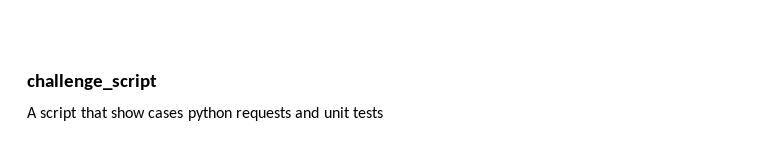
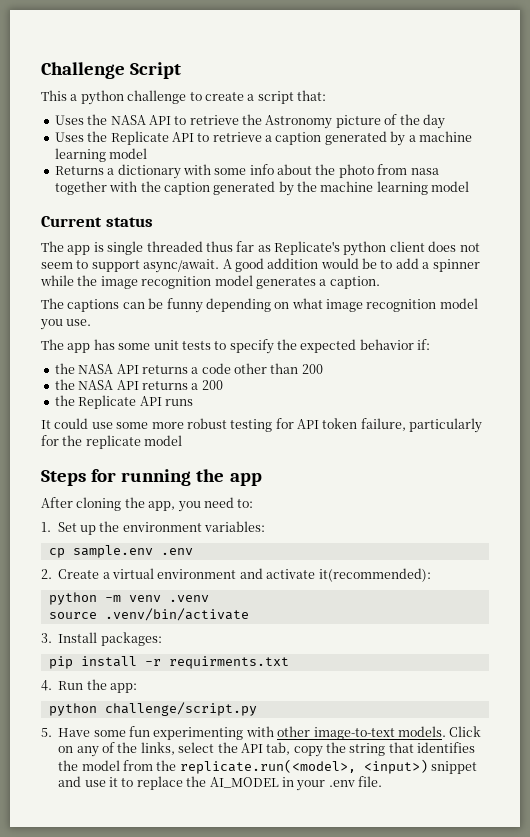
[27,74,157,90] [27,107,383,121] challenge_script // A script that show cases python requests and unit tests -> [41,62,182,79] [41,90,326,105] [54,114,445,129] [54,131,472,146] [54,148,148,162] [54,164,439,179] [54,181,470,196] [41,216,153,227] [41,241,480,256] [41,258,480,273] [40,275,380,289] [41,298,478,313] [40,319,92,330] [41,339,431,354] [54,363,323,374] [54,379,223,390] [54,395,193,409] [41,418,483,433] [41,435,183,449] [41,469,262,486] [41,497,254,512] [41,521,266,535] [48,545,193,558] [41,568,431,582] [48,592,209,605] [48,608,249,621] [41,632,162,646] [48,656,289,669] [41,679,137,693] [48,702,257,716] [41,726,482,740] [58,742,476,757] [58,759,478,774] [58,776,382,791] Challenge Script // This a python challenge to create a script that: // Uses the NASA API to retrieve the Astronomy picture of the day // Uses the Replicate API to retrieve a caption generated by a machine learning model // Returns a dictionary with some info about the photo from nasa together with the caption generated by the machine learning model // Current status // The app is single threaded thus far as Replicate's python client does not seem to support async/await. A good addition would be to add a spinner while the image recognition model generates a caption. // The captions can be funny depending on what image recognition model you use. // The app has some unit tests to specify the expected behavior if: // the NASA API returns a code other than 200 // the NASA API returns a 200 // the Replicate API runs // It could use some more robust testing for API token failure, particularly for the replicate model // Steps for running the app // After cloning the app, you need to: // 1. Set up the environment variables: // cp sample.env .env // 2. Create a virtual environment and activate it(recommended): // python -m venv .venv // source .venv/bin/activate // 3. Install packages: // pip install -r requirments.txt // 4. Run the app: // python challenge/script.py // 5. Have some fun experimenting with other image-to-text models. Click on any of the links, select the API tab, copy the string that identifies the model from the replicate.run(<model>, <input>) snippet and use it to replace the AI_MODEL in your .env file.

